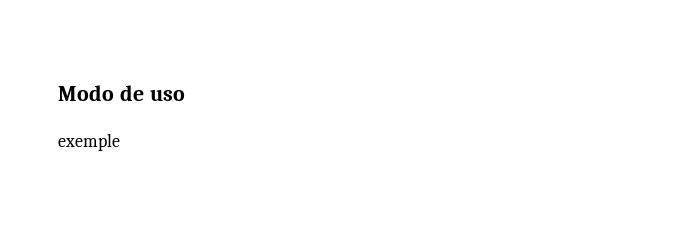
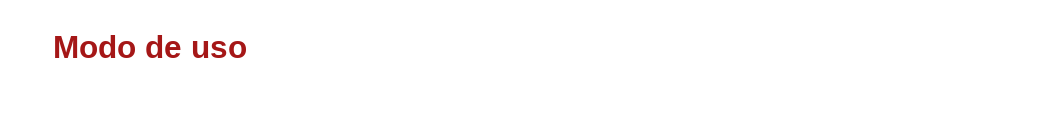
[58,133,120,151] // exemple -> (247, 49) none

